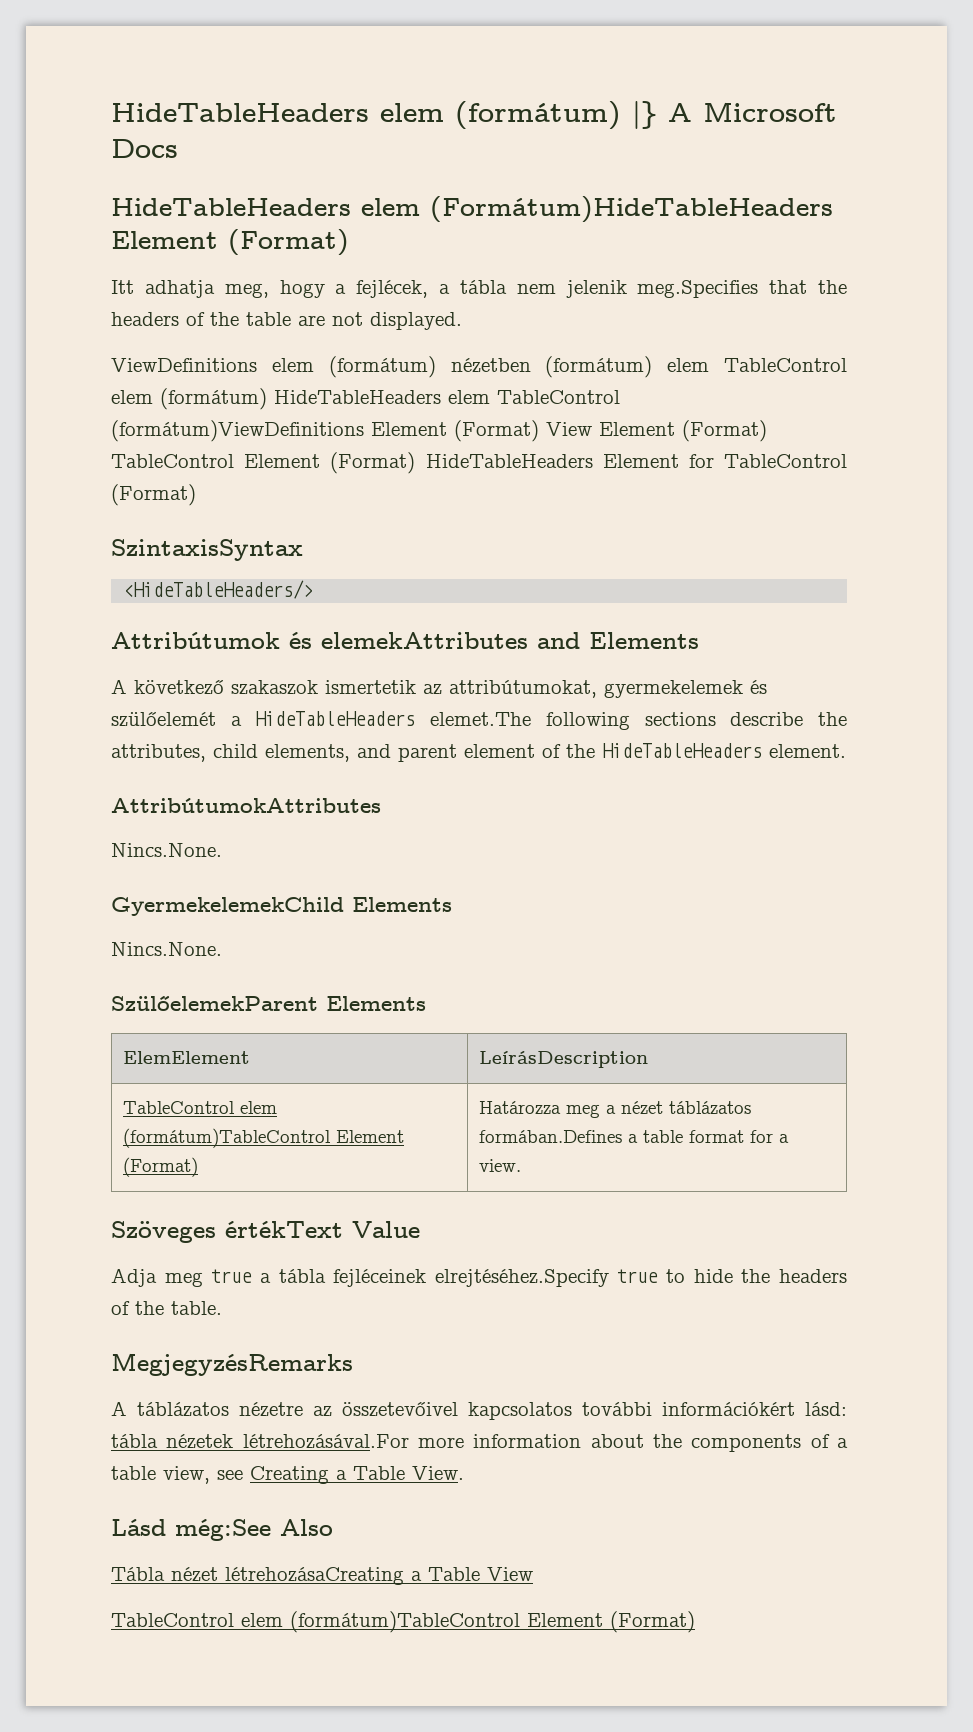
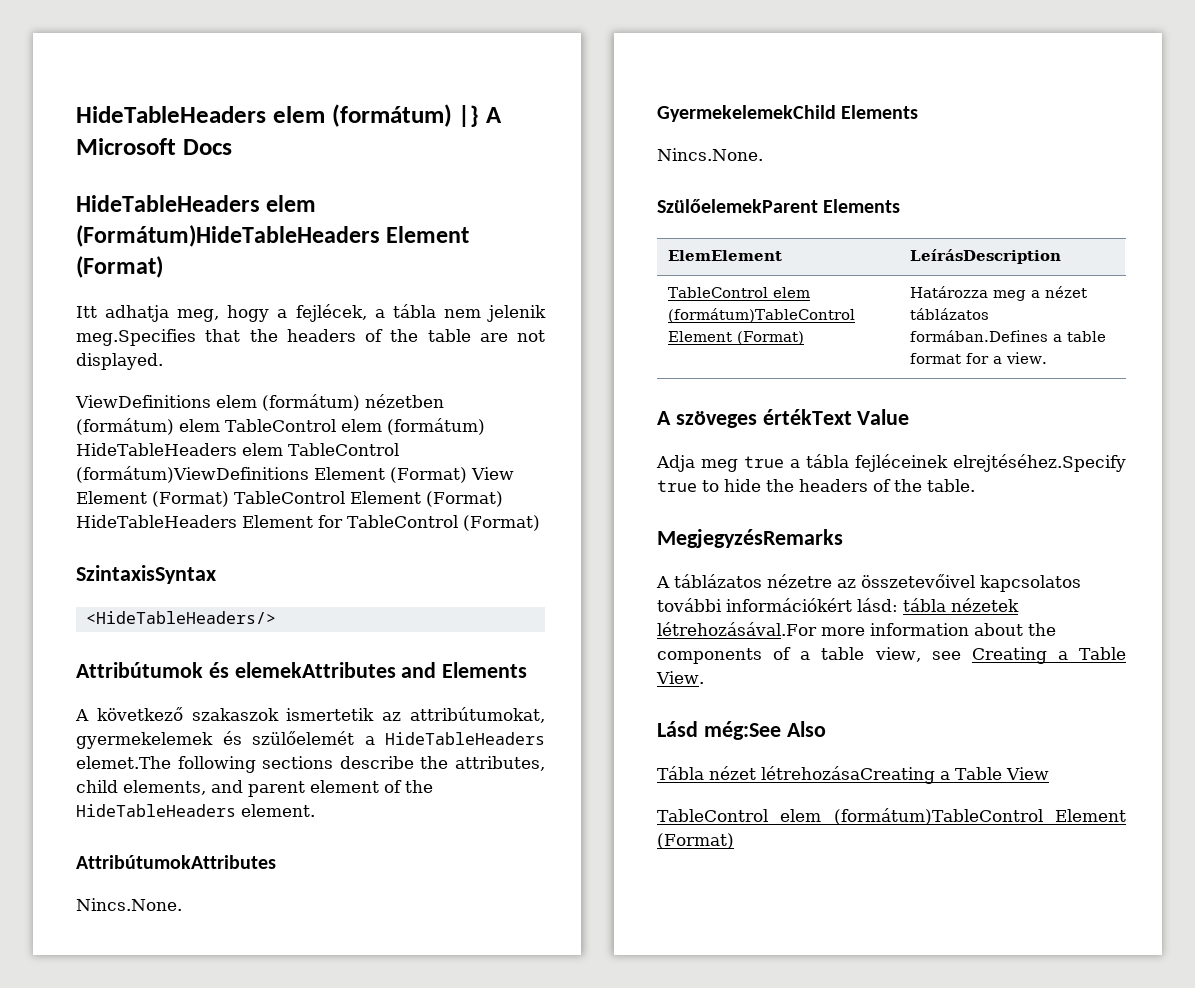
[111,1221,216,1243] Szöveges -> [657,411,757,428] A szöveges

